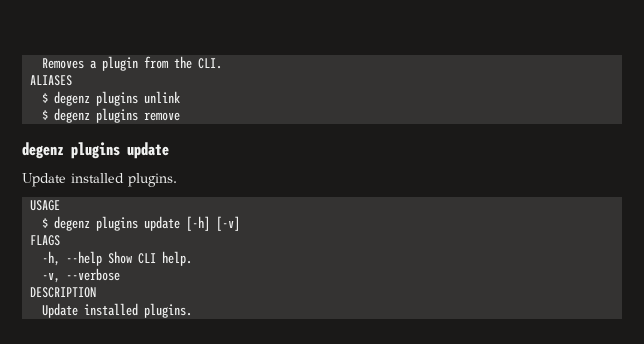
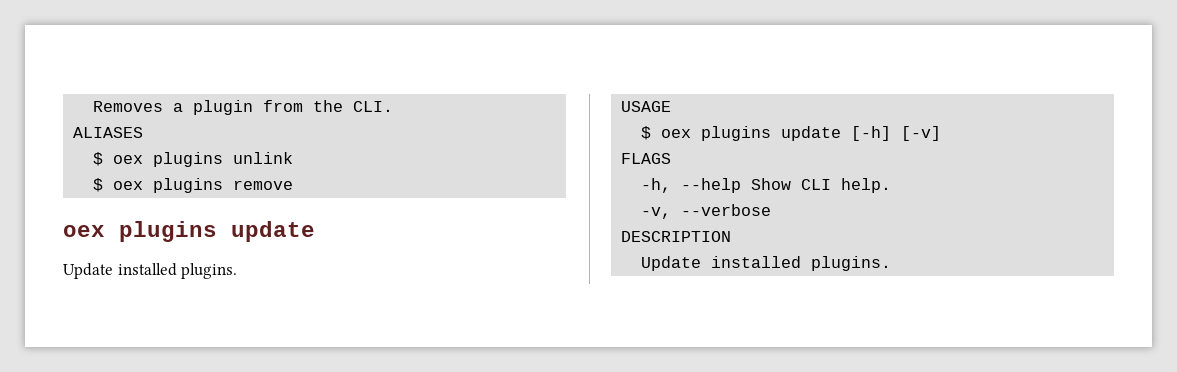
[54,91,91,106] degenz -> [113,155,144,164] oex
[54,108,91,123] degenz -> [113,181,144,190] oex
[22,142,64,159] degenz -> [63,225,105,237] oex
[54,216,91,231] degenz -> [661,129,692,138] oex

